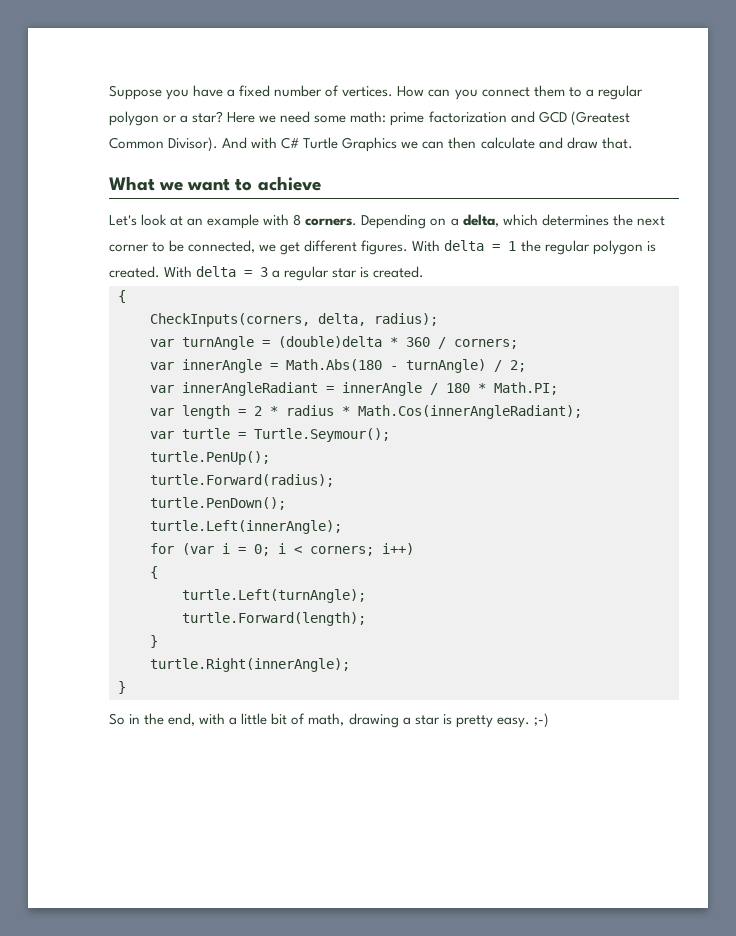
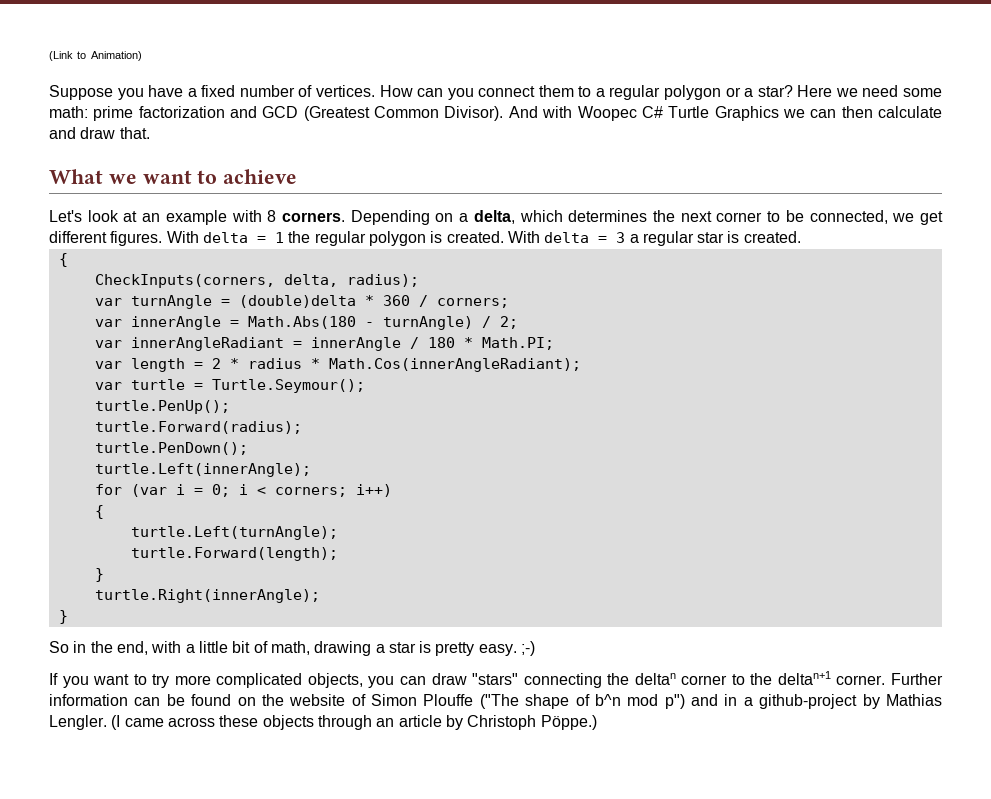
(109, 92) none -> [49,51,142,61] (Link to Animation) //
(278, 143) none -> [577,106,637,121] Woopec
(549, 720) none -> [49,671,943,688] [49,694,943,709] [49,715,597,730] // If you want to try more complicated objects, you can draw "stars" connecting the deltan corner to the deltan+1 corner. Further information can be found on the website of Simon Plouffe ("The shape of b^n mod p") and in a github-project by Mathias Lengler. (I came across these objects through an article by Christoph Pöppe.)

